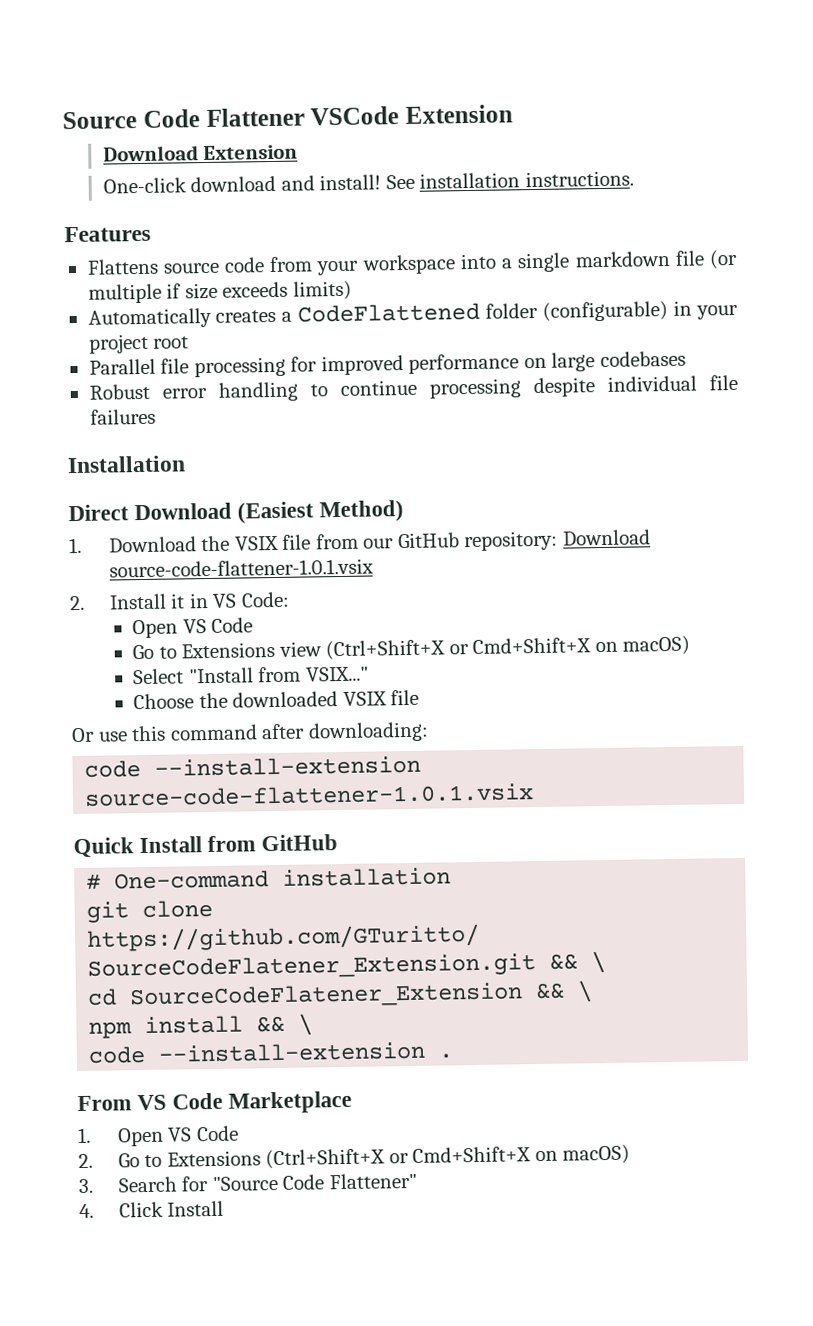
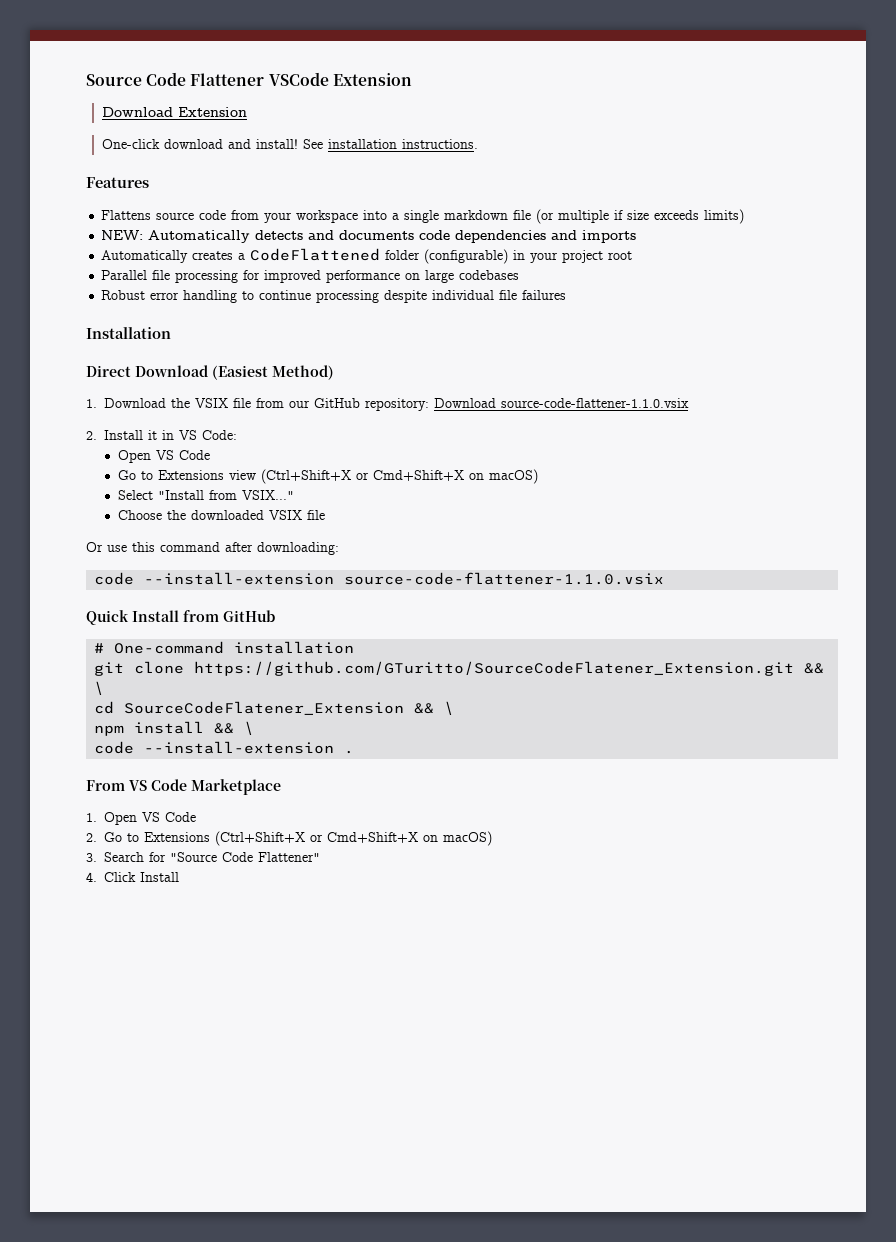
(352, 290) none -> [101,230,637,243] // NEW: Automatically detects and documents code dependencies and imports
[108,558,374,578] source-code-flattener-1.0.1.vsix -> [501,398,689,408] source-code-flattener-1.1.0.vsix
[84,783,535,807] source-code-flattener-1.0.1.vsix -> [344,572,665,585] source-code-flattener-1.1.0.vsix

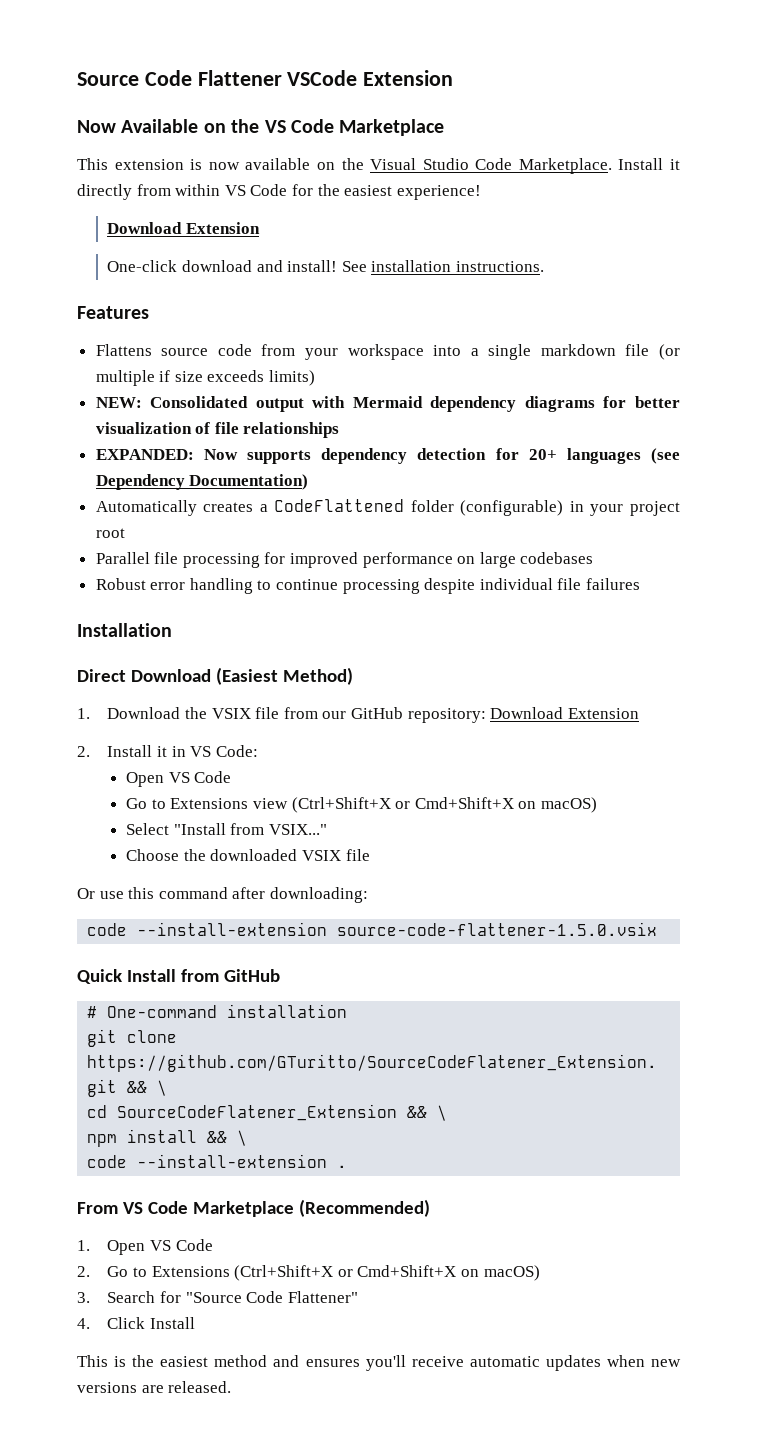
(412, 79) none -> [77,119,445,136] [77,158,680,174] [77,184,481,200] // Now Available on the VS Code Marketplace // This extension is now available on the Visual Studio Code Marketplace. Install it directly from within VS Code for the easiest experience!
[148,230,637,243] Automatically detects and documents code dependencies and imports -> [150,396,680,412] [95,422,340,438] [95,448,680,464] [95,474,309,490] Consolidated output with Mermaid dependency diagrams for better visualization of file relationships // EXPANDED: Now supports dependency detection for 20+ languages (see Dependency Documentation)
[501,398,689,408] source-code-flattener-1.1.0.vsix -> [567,708,639,719] Extension
[344,572,665,585] source-code-flattener-1.1.0.vsix -> [337,922,658,936] source-code-flattener-1.5.0.vsix
(281, 787) none -> [298,1199,430,1217] (Recommended)
(179, 877) none -> [77,1355,681,1371] [77,1381,232,1393] // This is the easiest method and ensures you'll receive automatic updates when new versions are released.

